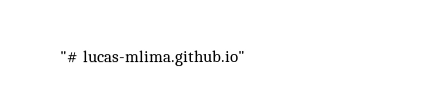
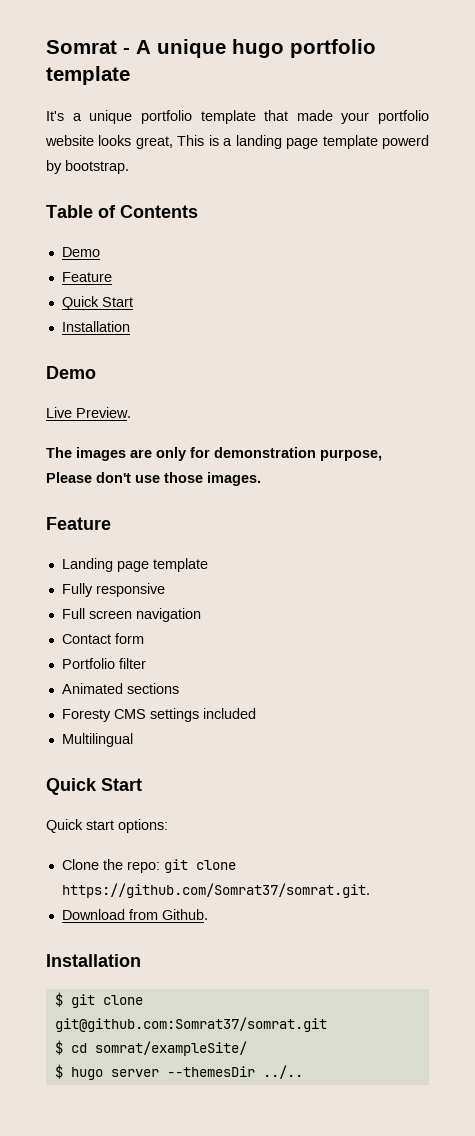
[60,49,246,67] "# lucas-mlima.github.io" -> [46,39,376,58] [46,66,130,85] [46,110,429,124] [45,135,430,149] [46,160,129,174] [46,205,198,218] [61,247,100,257] [61,272,112,282] [61,296,133,310] [61,321,130,332] [46,366,96,379] [46,407,131,418] [46,447,382,461] [46,472,261,486] [46,517,111,530] [61,558,208,572] [61,583,165,597] [61,608,201,622] [61,633,144,644] [61,658,146,669] [61,683,179,694] [61,708,256,722] [61,733,133,747] [46,778,142,795] [46,819,168,833] [61,859,236,873] [61,883,370,898] [61,909,208,920] [46,954,141,967] [54,992,143,1008] [54,1017,327,1032] [54,1040,247,1056] [54,1064,303,1080] Somrat - A unique hugo portfolio template // It's a unique portfolio template that made your portfolio website looks great, This is a landing page template powerd by bootstrap. // Table of Contents // Demo // Feature // Quick Start // Installation // Demo // Live Preview. // The images are only for demonstration purpose, Please don't use those images. // Feature // Landing page template // Fully responsive // Full screen navigation // Contact form // Portfolio filter // Animated sections // Foresty CMS settings included // Multilingual // Quick Start // Quick start options: // Clone the repo: git clone https://github.com/Somrat37/somrat.git. // Download from Github. // Installation // $ git clone git@github.com:Somrat37/somrat.git // $ cd somrat/exampleSite/ // $ hugo server --themesDir ../..

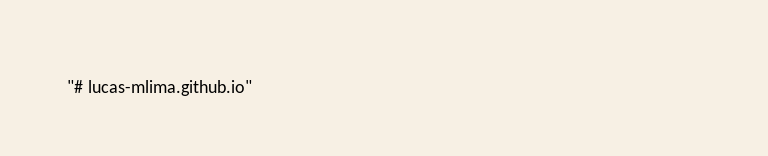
[46,39,376,58] [46,66,130,85] [46,110,429,124] [45,135,430,149] [46,160,129,174] [46,205,198,218] [61,247,100,257] [61,272,112,282] [61,296,133,310] [61,321,130,332] [46,366,96,379] [46,407,131,418] [46,447,382,461] [46,472,261,486] [46,517,111,530] [61,558,208,572] [61,583,165,597] [61,608,201,622] [61,633,144,644] [61,658,146,669] [61,683,179,694] [61,708,256,722] [61,733,133,747] [46,778,142,795] [46,819,168,833] [61,859,236,873] [61,883,370,898] [61,909,208,920] [46,954,141,967] [54,992,143,1008] [54,1017,327,1032] [54,1040,247,1056] [54,1064,303,1080] Somrat - A unique hugo portfolio template // It's a unique portfolio template that made your portfolio website looks great, This is a landing page template powerd by bootstrap. // Table of Contents // Demo // Feature // Quick Start // Installation // Demo // Live Preview. // The images are only for demonstration purpose, Please don't use those images. // Feature // Landing page template // Fully responsive // Full screen navigation // Contact form // Portfolio filter // Animated sections // Foresty CMS settings included // Multilingual // Quick Start // Quick start options: // Clone the repo: git clone https://github.com/Somrat37/somrat.git. // Download from Github. // Installation // $ git clone git@github.com:Somrat37/somrat.git // $ cd somrat/exampleSite/ // $ hugo server --themesDir ../.. -> [67,80,252,96] "# lucas-mlima.github.io"

